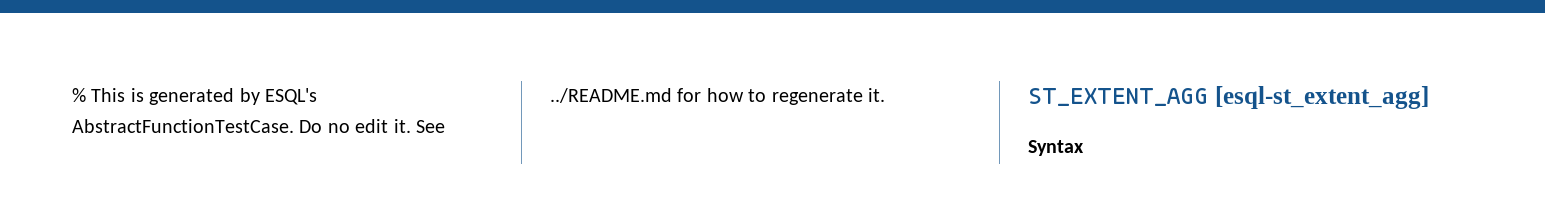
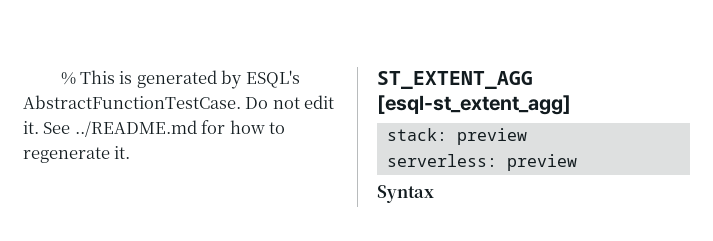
[327,123,350,133] no -> [272,97,300,109] not
(1429, 97) none -> [386,128,527,145] [386,154,577,171] // stack: preview // serverless: preview

